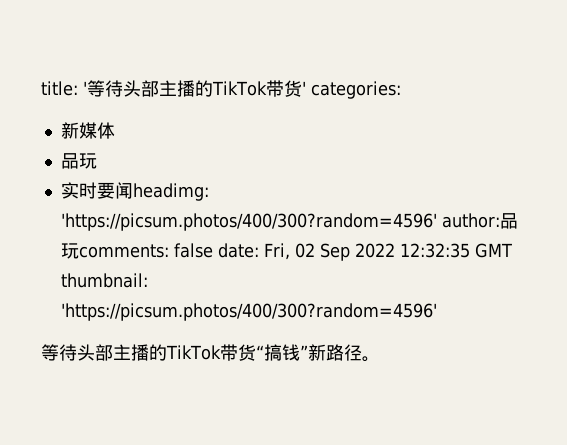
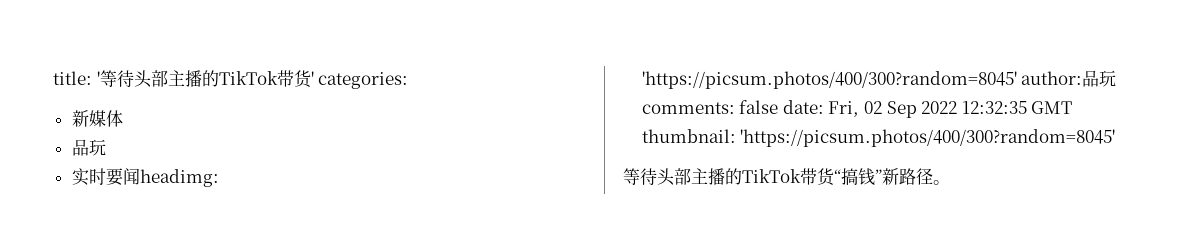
[60,213,437,231] 'https://picsum.photos/400/300?random=4596' -> [641,71,1017,89] 'https://picsum.photos/400/300?random=8045'
[60,303,437,321] 'https://picsum.photos/400/300?random=4596' -> [740,129,1116,147] 'https://picsum.photos/400/300?random=8045'

